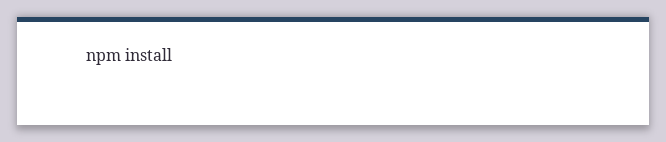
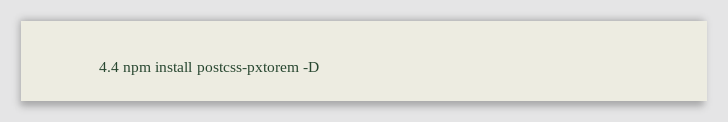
(86, 58) none -> [99,62,119,72] 4.4
(173, 54) none -> [196,62,319,75] postcss-pxtorem -D

